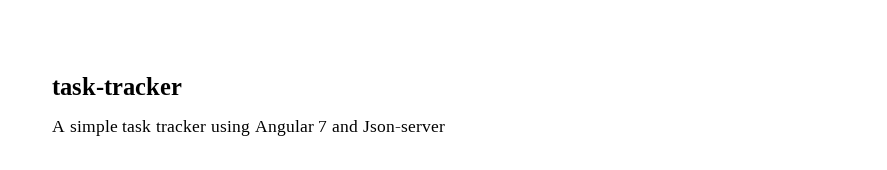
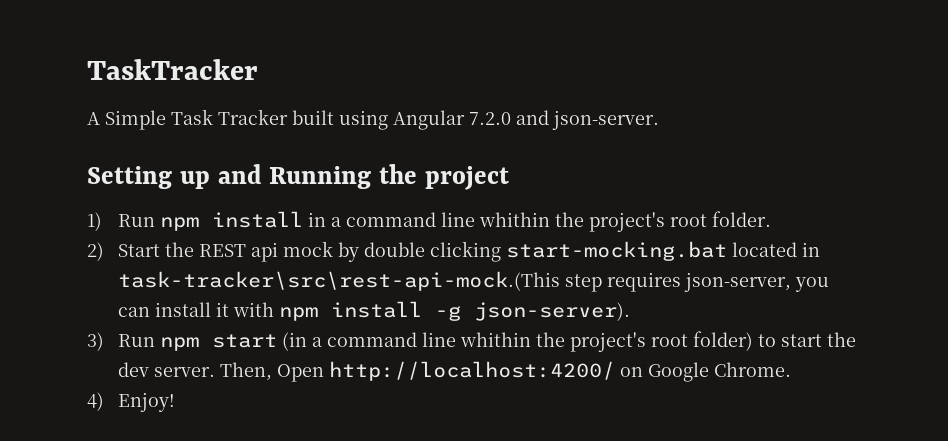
[52,77,182,95] task-tracker -> [87,59,258,80] TaskTracker
[69,120,445,136] simple task tracker using Angular 7 and Json-server -> [105,109,659,130] [87,164,510,190] [87,211,771,232] [87,241,820,262] [117,271,829,292] [117,301,630,321] [87,331,856,352] [117,361,791,382] [87,392,175,412] Simple Task Tracker built using Angular 7.2.0 and json-server. // Setting up and Running the project // 1) Run npm install in a command line whithin the project's root folder. // 2) Start the REST api mock by double clicking start-mocking.bat located in task-tracker\src\rest-api-mock.(This step requires json-server, you can install it with npm install -g json-server). // 3) Run npm start (in a command line whithin the project's root folder) to start the dev server. Then, Open http://localhost:4200/ on Google Chrome. // 4) Enjoy!

